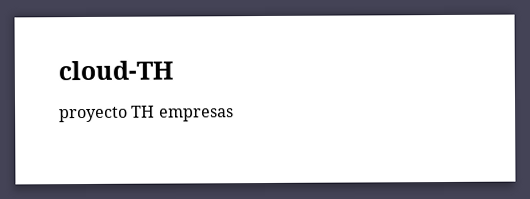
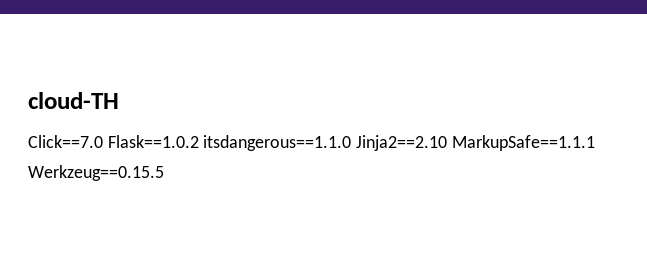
[59,105,234,123] proyecto TH empresas -> [28,135,595,151] [28,165,164,181] Click==7.0 Flask==1.0.2 itsdangerous==1.1.0 Jinja2==2.10 MarkupSafe==1.1.1 Werkzeug==0.15.5

